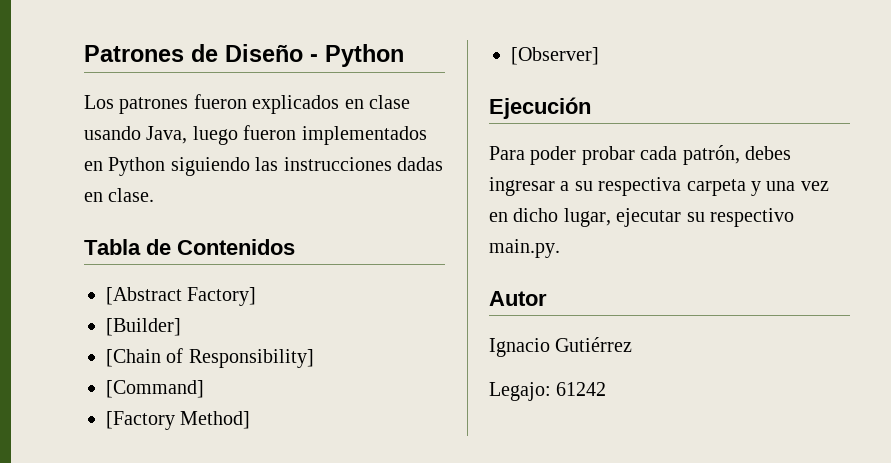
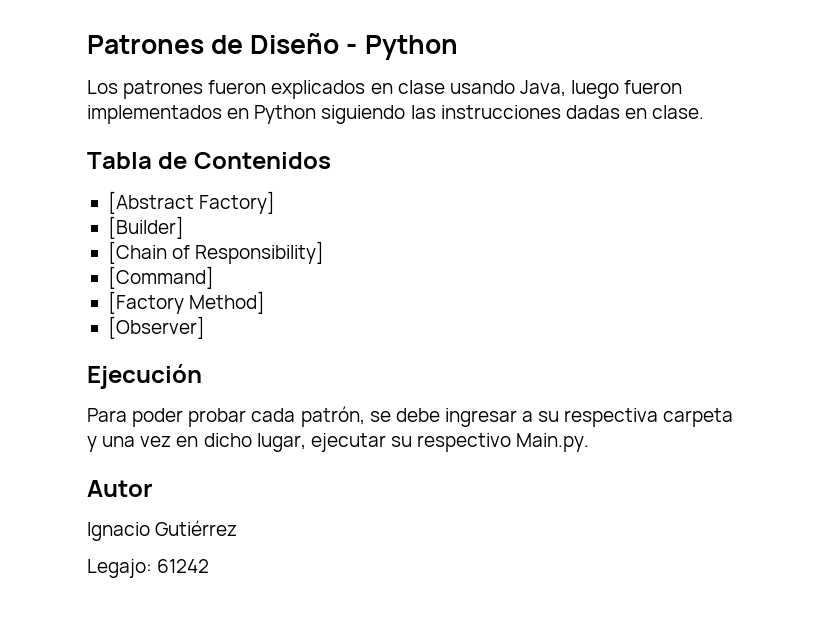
[745,146,791,160] debes -> [369,408,440,422] se debe
[489,239,560,258] main.py. -> [516,433,590,452] Main.py.

